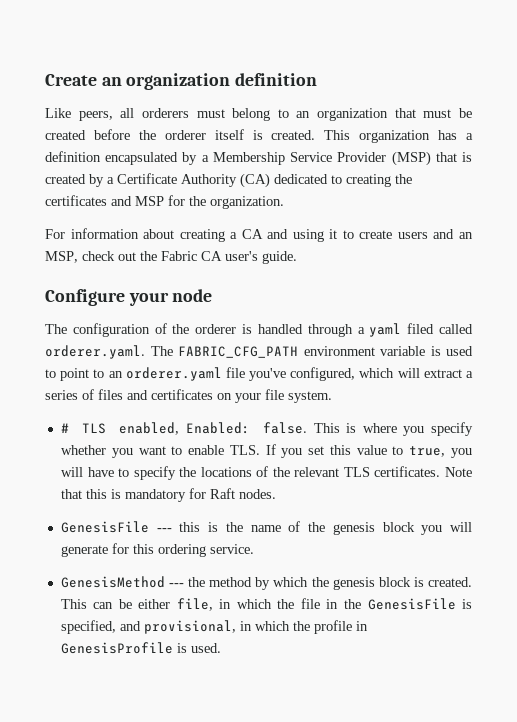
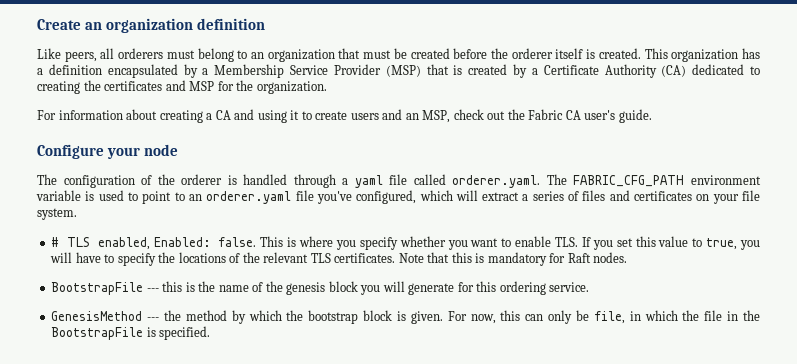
[407,323,435,334] filed -> [389,174,408,185] file
[60,521,149,533] GenesisFile -> [51,282,144,295] BootstrapFile
[332,577,375,590] genesis -> [308,310,359,324] bootstrap
[428,577,473,587] [60,599,171,609] created. This can be either -> [410,310,590,324] given. For now, this can only be
[367,598,472,610] [60,620,368,634] [60,642,221,654] GenesisFile is specified, and provisional, in which the profile in GenesisProfile is used. -> [51,326,211,340] BootstrapFile is specified.

